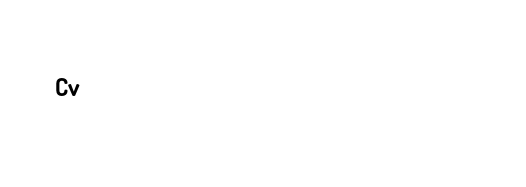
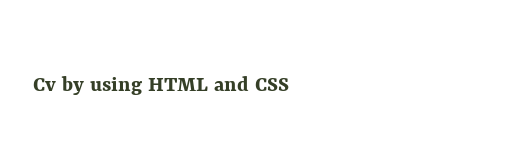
(80, 87) none -> [61,76,290,95] by using HTML and CSS

